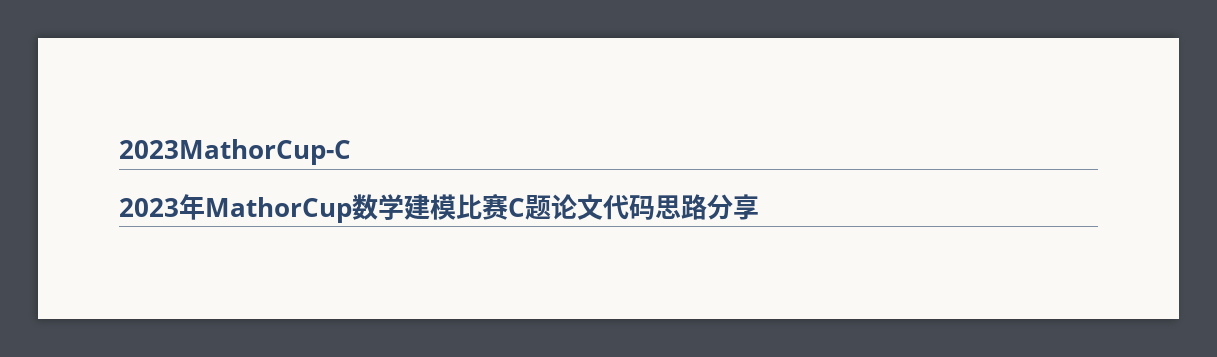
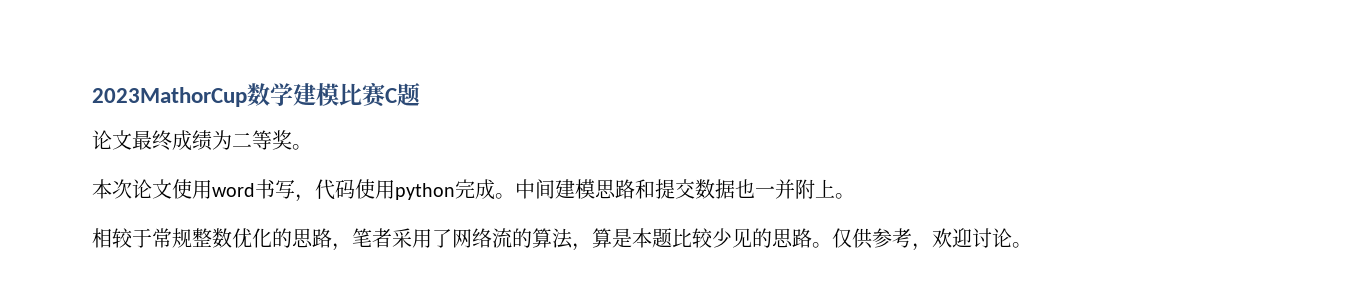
[119,139,351,165] [119,194,352,223] 2023MathorCup-C // 2023年MathorCup -> [92,87,247,107] 2023MathorCup
[551,194,759,220] 论文代码思路分享 -> [92,130,312,151] [92,179,855,202] [92,228,1032,251] // 论文最终成绩为二等奖。 // 本次论文使用word书写，代码使用python完成。中间建模思路和提交数据也一并附上。 // 相较于常规整数优化的思路，笔者采用了网络流的算法，算是本题比较少见的思路。仅供参考，欢迎讨论。

